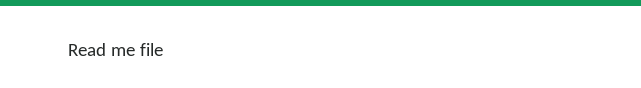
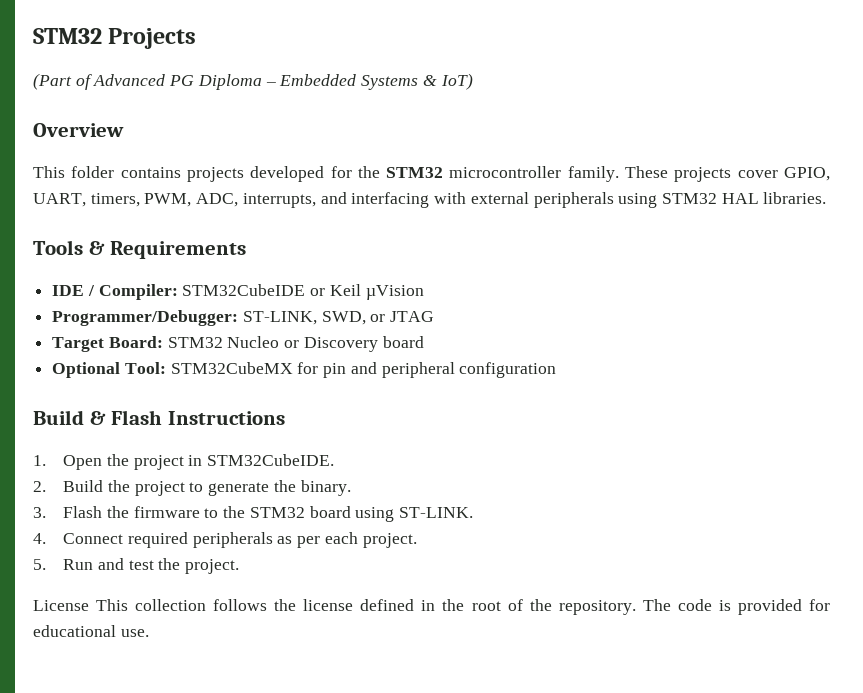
[68,43,163,56] Read me file -> [33,28,197,49] [33,73,473,90] [33,123,124,137] [33,166,830,182] [33,192,827,208] [33,240,247,259] [52,284,424,300] [52,310,435,326] [52,336,424,352] [52,362,557,378] [33,410,286,425] [33,454,335,470] [33,480,351,496] [33,506,474,522] [33,532,417,548] [33,558,240,574] [33,599,830,615] [33,625,149,637] STM32 Projects // (Part of Advanced PG Diploma – Embedded Systems & IoT) // Overview // This folder contains projects developed for the STM32 microcontroller family. These projects cover GPIO, UART, timers, PWM, ADC, interrupts, and interfacing with external peripherals using STM32 HAL libraries. // Tools & Requirements // IDE / Compiler: STM32CubeIDE or Keil µVision // Programmer/Debugger: ST-LINK, SWD, or JTAG // Target Board: STM32 Nucleo or Discovery board // Optional Tool: STM32CubeMX for pin and peripheral configuration // Build & Flash Instructions // 1. Open the project in STM32CubeIDE. // 2. Build the project to generate the binary. // 3. Flash the firmware to the STM32 board using ST-LINK. // 4. Connect required peripherals as per each project. // 5. Run and test the project. // License This collection follows the license defined in the root of the repository. The code is provided for educational use.

